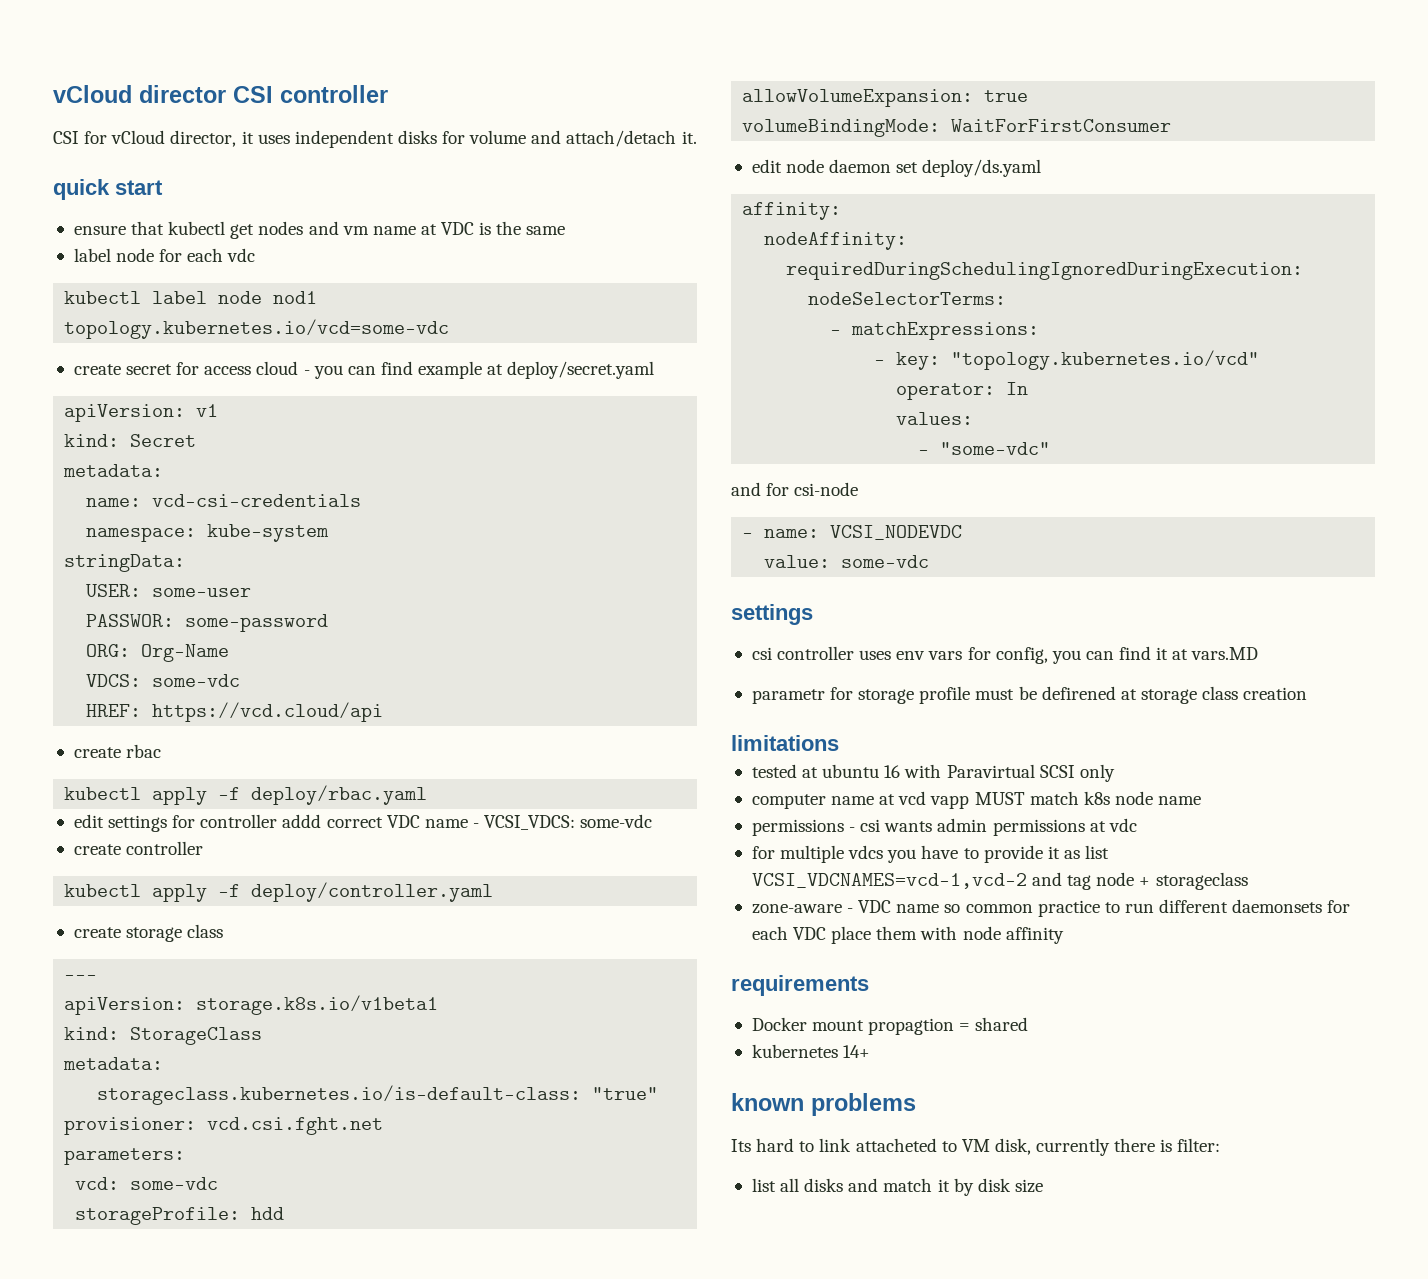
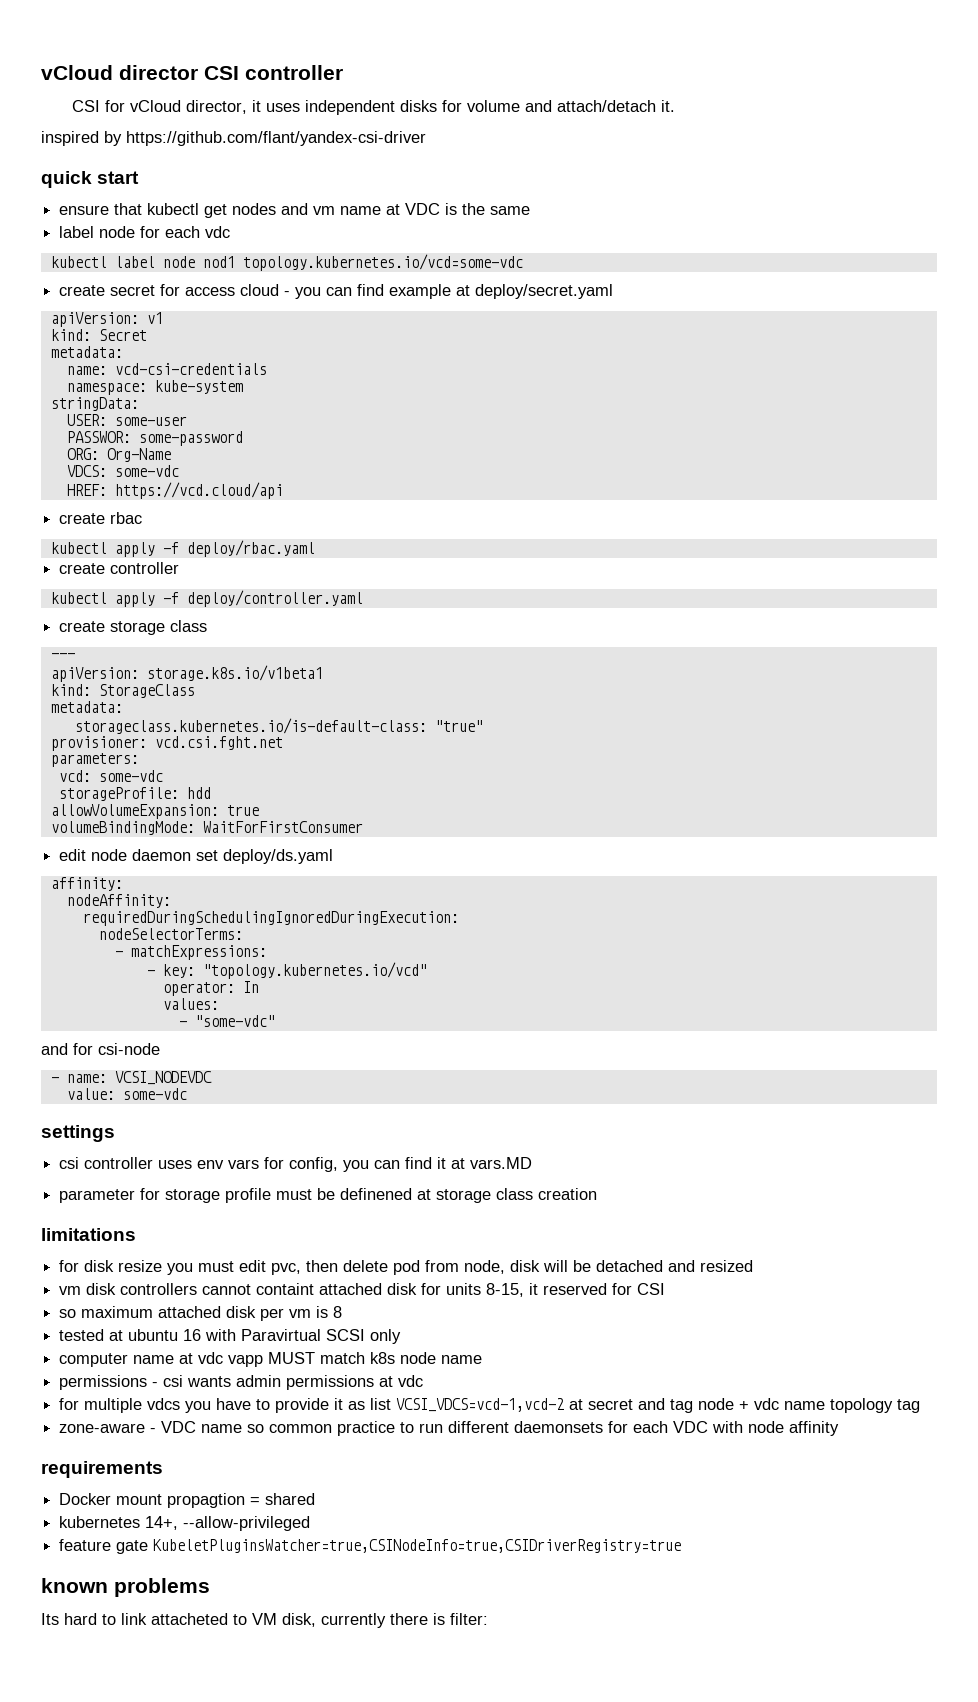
(697, 137) none -> [41,131,426,146] // inspired by https://github.com/flant/yandex-csi-driver
[73,814,653,832] // edit settings for controller addd correct VDC name - VCSI_VDCS: some-vdc -> (315, 548) none
[751,689,825,704] parametr -> [59,1189,136,1203] parameter
[1041,686,1116,700] defirened -> [340,1188,413,1200] definened
(839, 743) none -> [59,1260,754,1275] [59,1283,666,1297] [59,1306,343,1321] // for disk resize you must edit pvc, then delete pod from node, disk will be detached and resized // vm disk controllers cannot containt attached disk for units 8-15, it reserved for CSI // so maximum attached disk per vm is 8
[898,791,927,805] vcd -> [198,1352,224,1364] vdc
[751,873,1027,889] VCSI_VDCNAMES=vcd-1,vcd-2 -> [396,1398,634,1412] VCSI_VDCS=vcd-1,vcd-2 at secret
[1155,872,1248,890] storageclass -> [754,1398,921,1413] vdc name topology tag
[831,926,918,944] place them -> (709, 1427) none
[843,1045,871,1058] 14+ -> [145,1516,311,1531] [59,1539,682,1554] 14+, --allow-privileged // feature gate KubeletPluginsWatcher=true,CSINodeInfo=true,CSIDriverRegistry=true
[751,1178,1043,1196] // list all disks and match it by disk size -> (488, 1619) none

